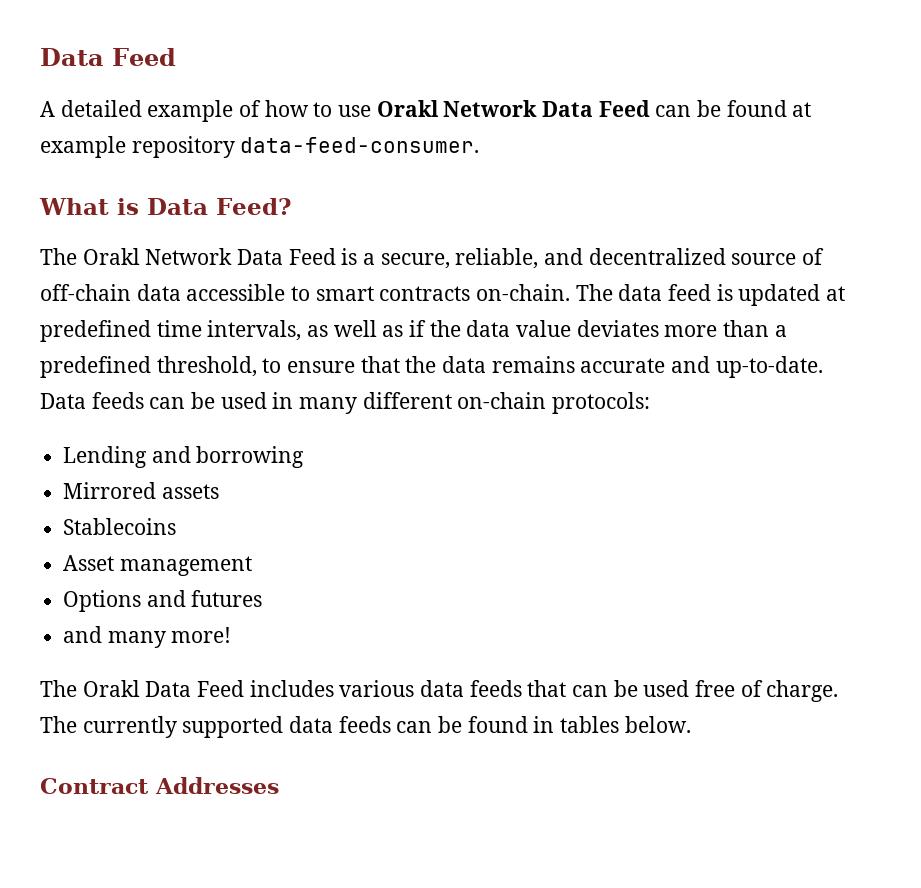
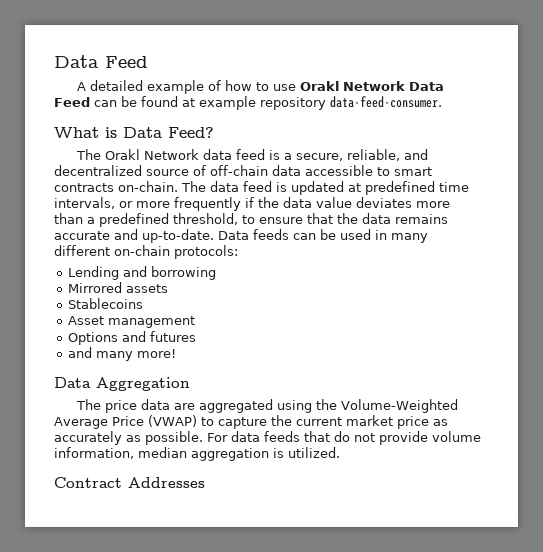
[237,248,336,265] Data Feed -> [202,149,265,160] data feed
[307,320,404,337] as well as -> [119,197,241,211] or more frequently
[40,680,839,702] [40,716,691,738] // The Orakl Data Feed includes various data feeds that can be used free of charge. The currently supported data feeds can be found in tables below. -> [54,377,190,391] [75,399,458,413] [54,415,448,429] [54,431,481,445] [54,447,340,461] // Data Aggregation // The price data are aggregated using the Volume-Weighted Average Price (VWAP) to capture the current market price as accurately as possible. For data feeds that do not provide volume information, median aggregation is utilized.

